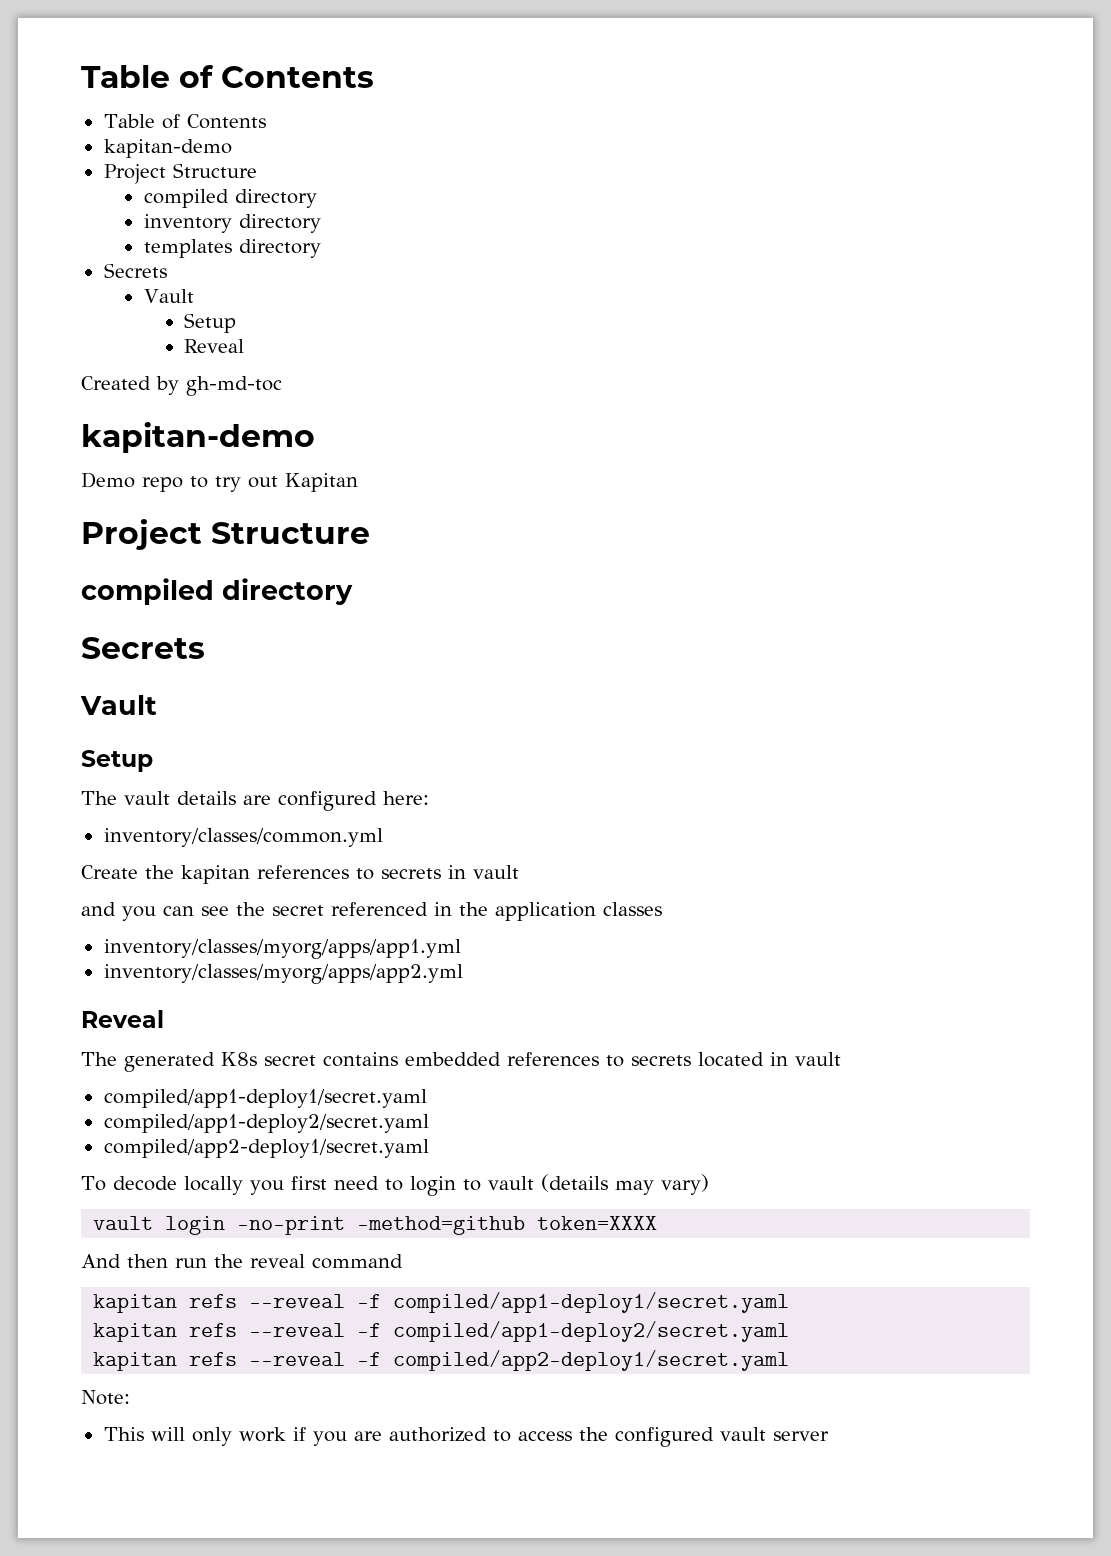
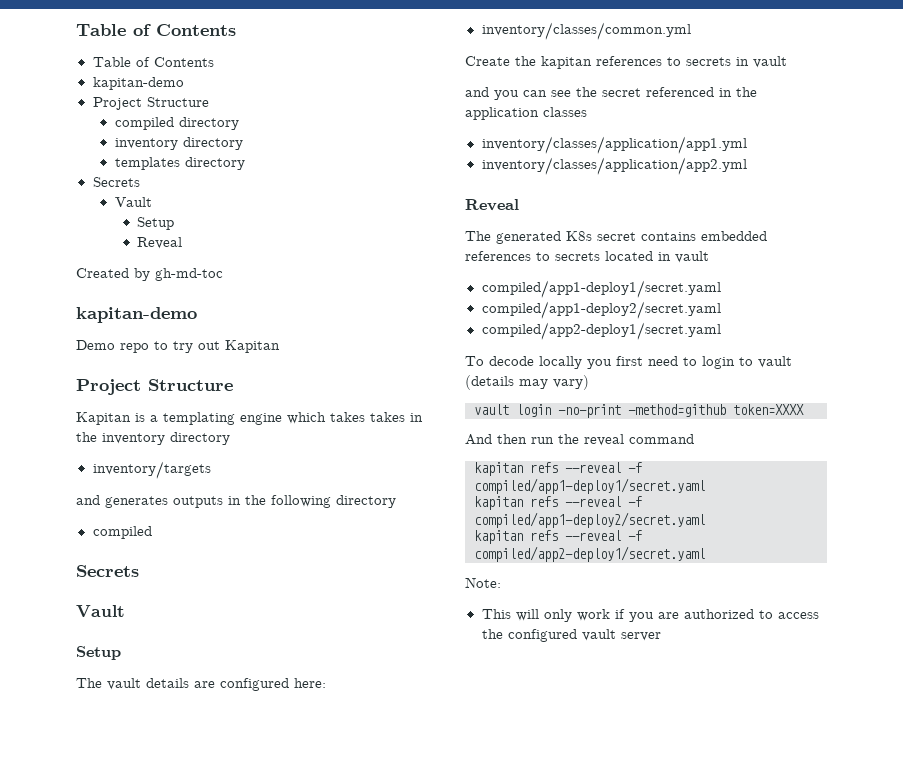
[81,578,353,605] // compiled directory -> [76,412,423,425] [76,432,230,445] [92,461,211,479] [76,495,396,508] [92,526,152,539] // Kapitan is a templating engine which takes takes in the inventory directory // inventory/targets // and generates outputs in the following directory // compiled
[103,939,461,959] [103,964,463,984] inventory/classes/myorg/apps/app1.yml // inventory/classes/myorg/apps/app2.yml -> [481,136,747,154] [481,157,747,175] inventory/classes/application/app1.yml // inventory/classes/application/app2.yml

